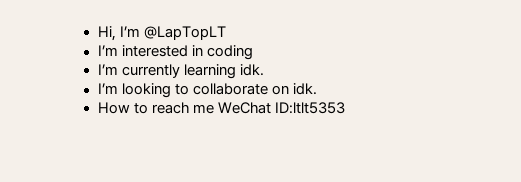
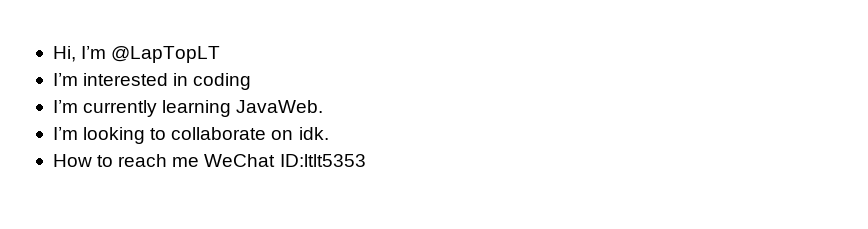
[239,64,264,76] idk. -> [236,100,324,113] JavaWeb.

